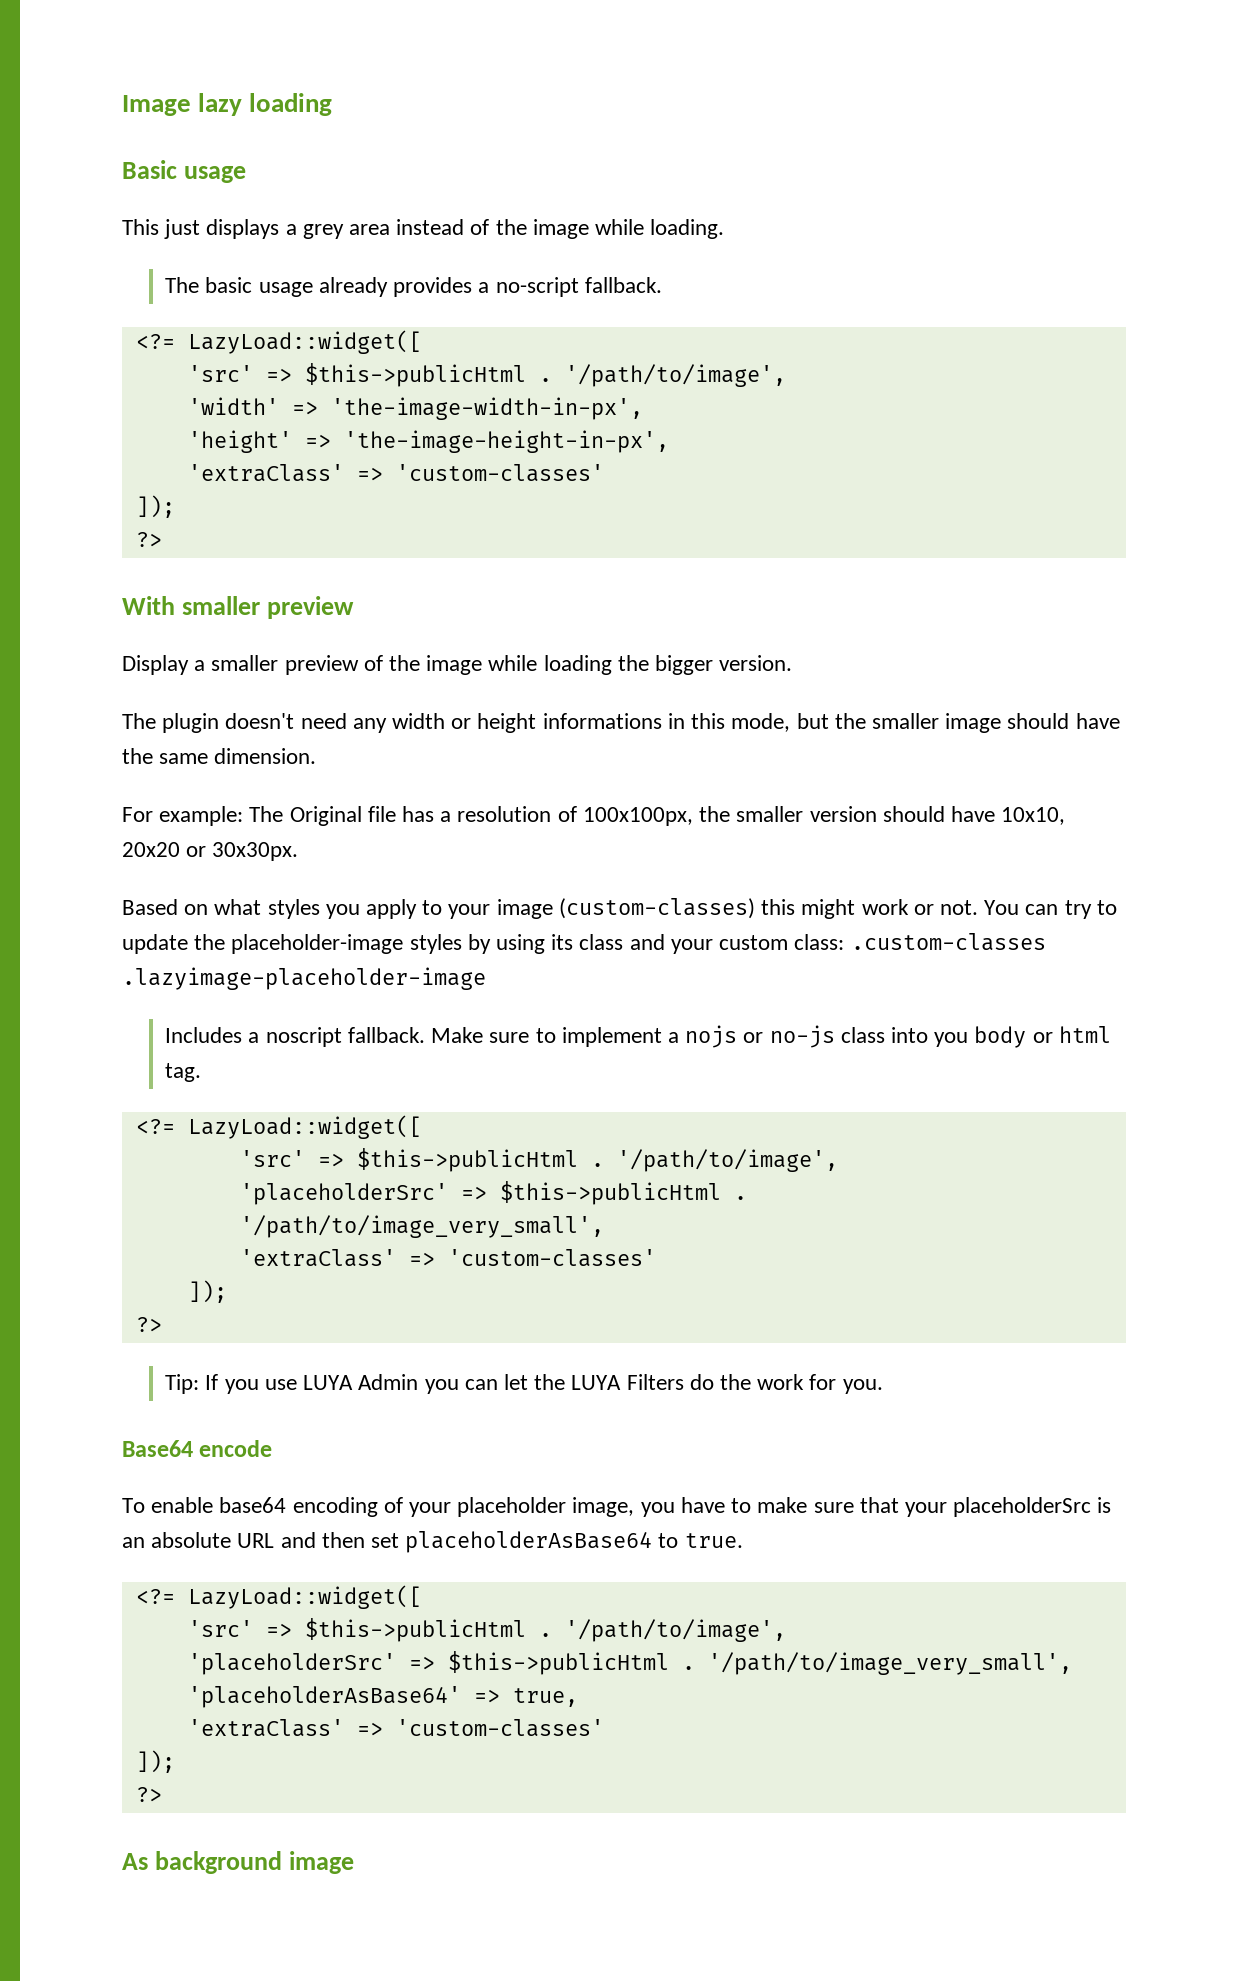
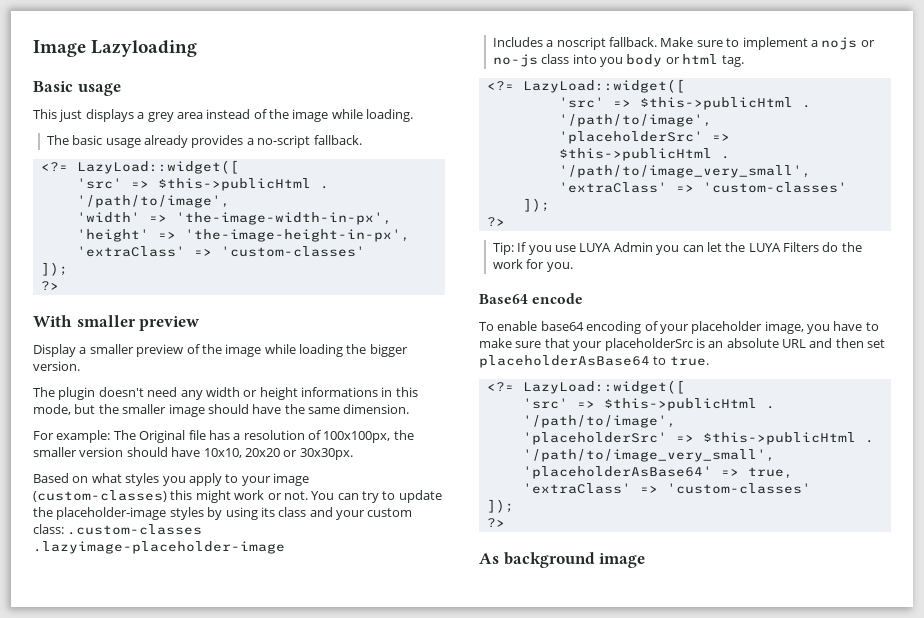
[198,93,333,116] lazy loading -> [91,40,198,57] Lazyloading

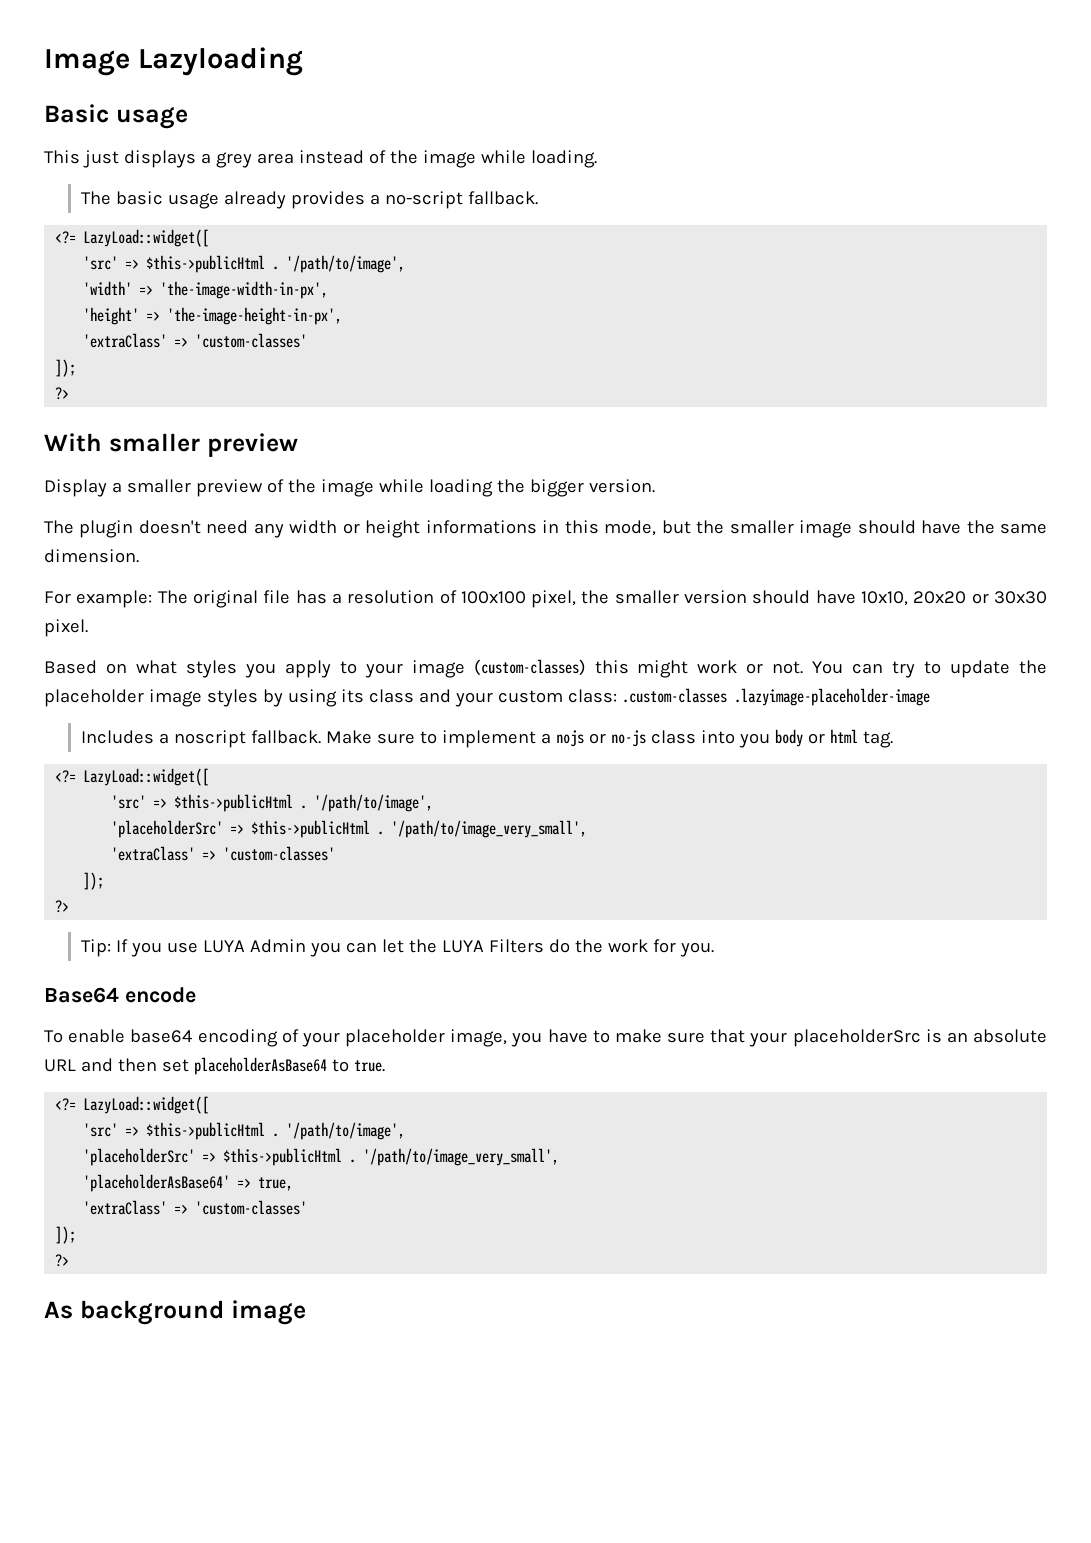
[139,430,186,443] Original -> [192,590,258,608] original
[323,431,391,443] 100x100px, -> [460,590,577,608] 100x100 pixel,
[299,448,353,460] 30x30px. -> [993,591,1047,604] [44,619,88,637] 30x30 pixel.
[56,507,167,520] placeholder-image -> [44,689,202,707] placeholder image

